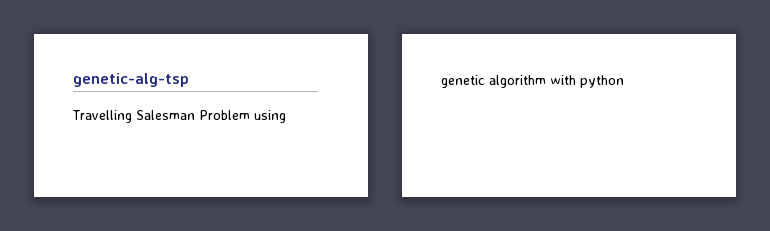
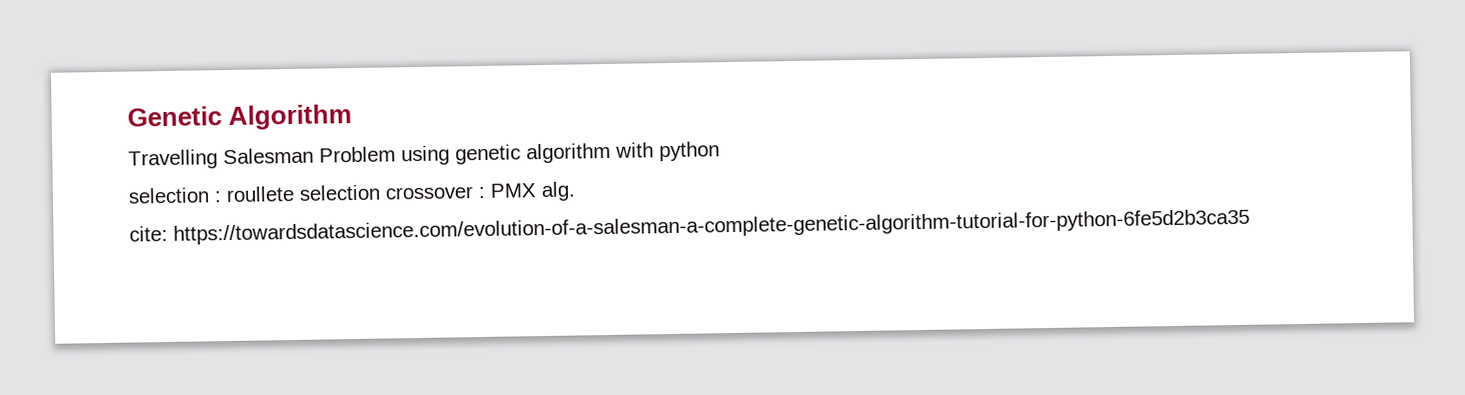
[73,73,189,87] genetic-alg-tsp -> [127,104,353,130] Genetic Algorithm
(624, 81) none -> [128,181,576,204] [129,208,1250,245] // selection : roullete selection crossover : PMX alg. // cite: https://towardsdatascience.com/evolution-of-a-salesman-a-complete-genetic-algorithm-tutorial-for-python-6fe5d2b3ca35

